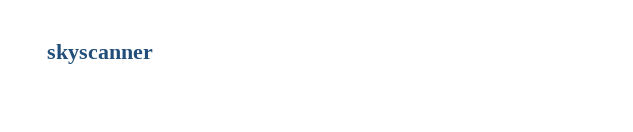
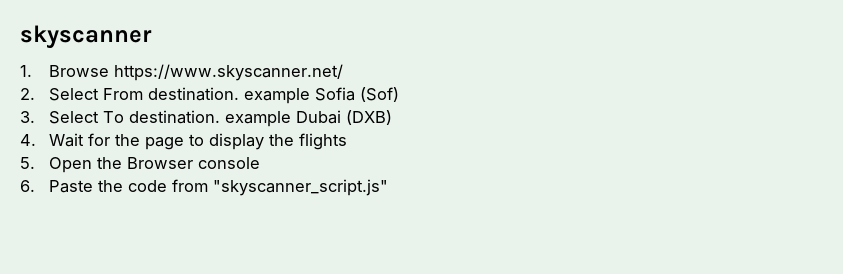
(153, 54) none -> [20,64,344,81] [20,87,400,104] [20,110,393,127] [20,133,348,150] [20,157,261,173] [20,179,389,196] // 1. Browse https://www.skyscanner.net/ // 2. Select From destination. example Sofia (Sof) // 3. Select To destination. example Dubai (DXB) // 4. Wait for the page to display the flights // 5. Open the Browser console // 6. Paste the code from "skyscanner_script.js"

